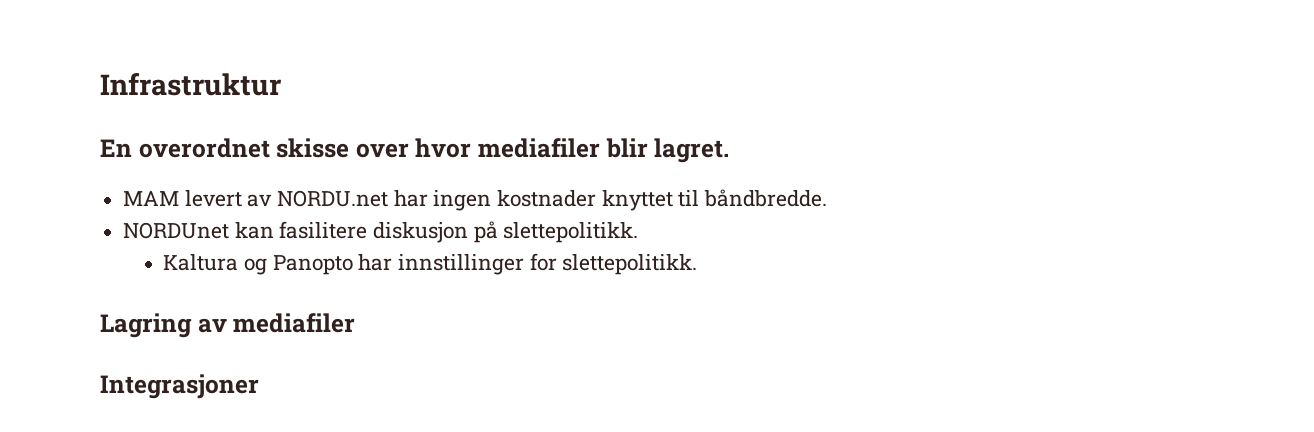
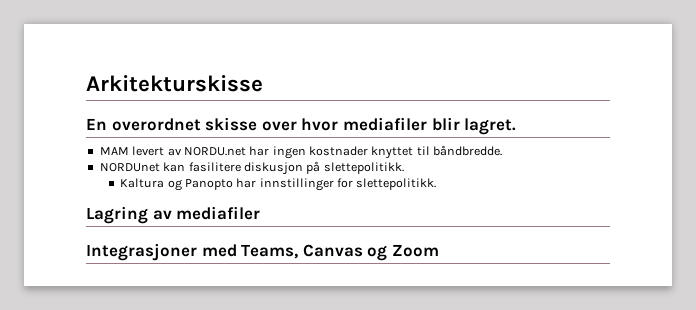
[100,73,281,96] Infrastruktur -> [86,75,263,92] Arkitekturskisse
(259, 386) none -> [201,244,439,261] med Teams, Canvas og Zoom

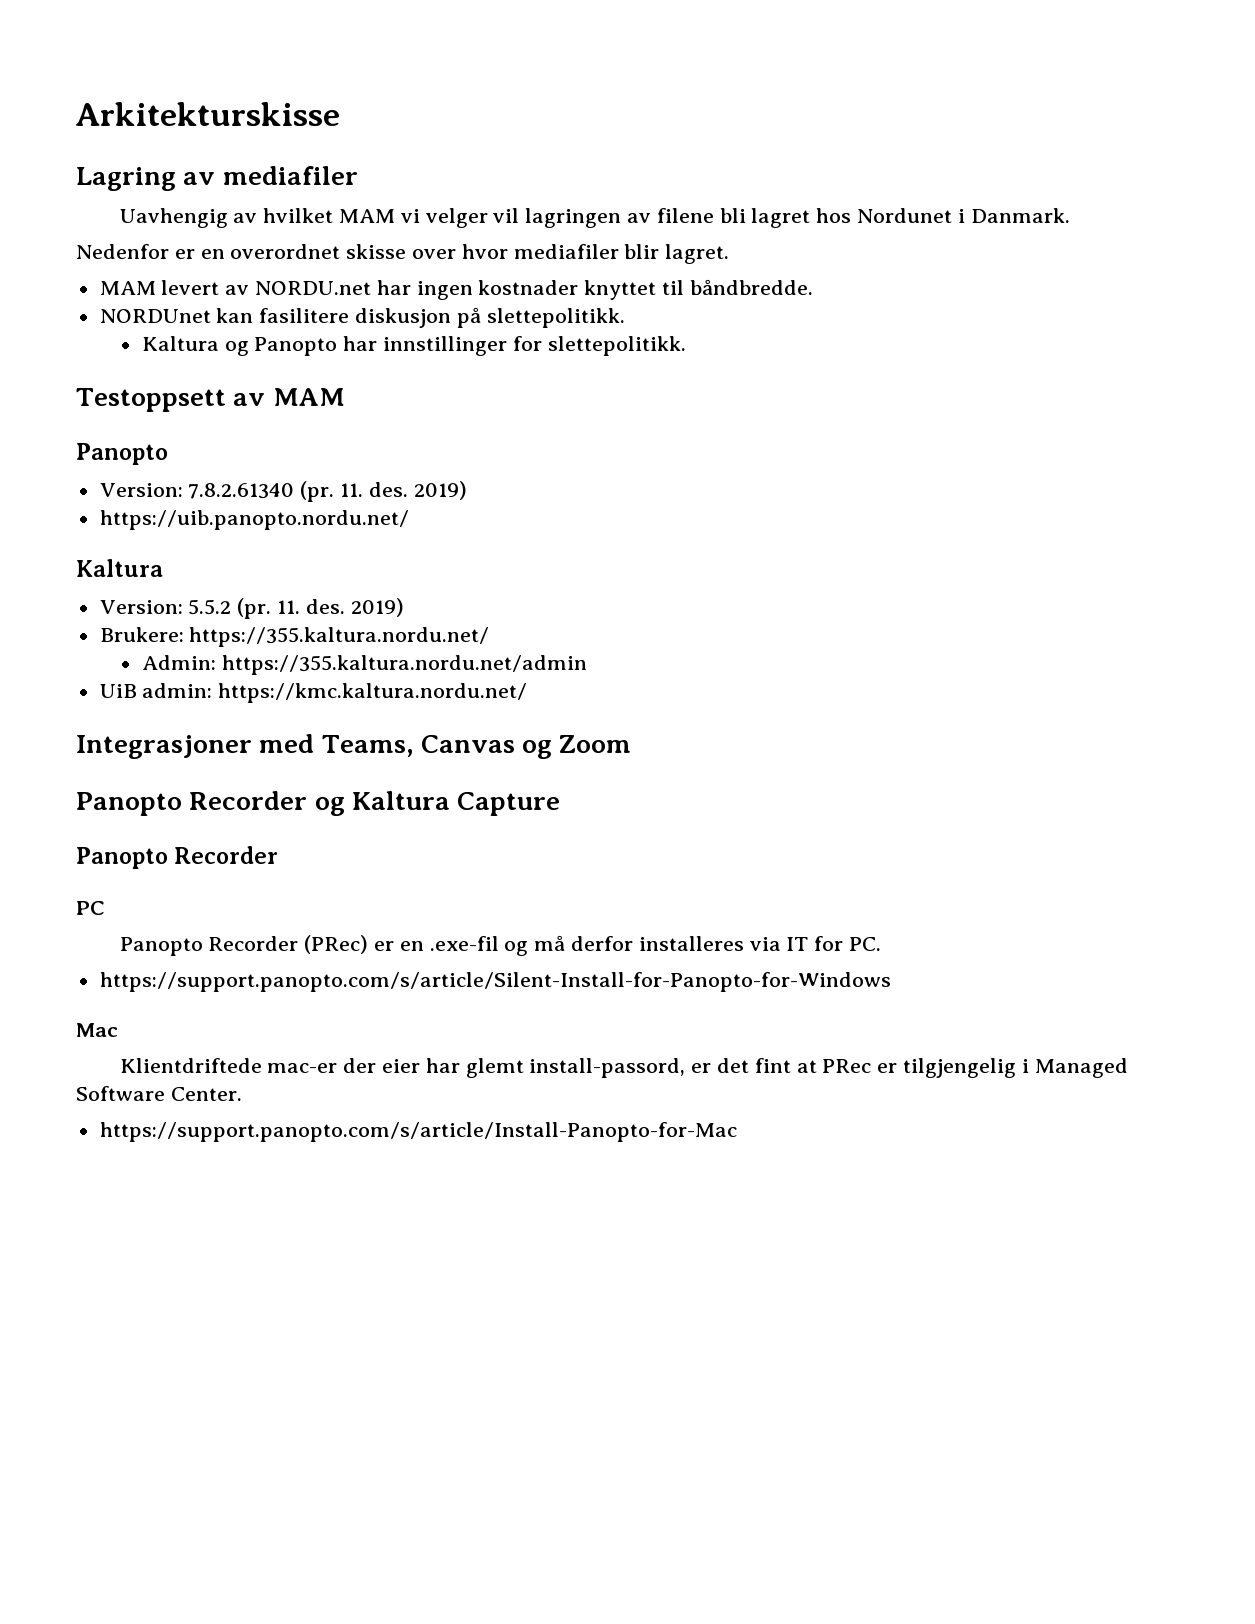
[86,118,107,130] En -> [76,166,358,191] [119,208,1070,228] [76,244,225,259] Lagring av mediafiler // Uavhengig av hvilket MAM vi velger vil lagringen av filene bli lagret hos Nordunet i Danmark. // Nedenfor er en
[86,206,261,224] Lagring av mediafiler -> [76,388,345,412] [76,443,168,465] [99,481,467,502] [99,510,409,530] [76,559,163,577] [99,598,404,619] [99,627,490,647] [141,655,587,675] [99,683,528,703] Testoppsett av MAM // Panopto // Version: 7.8.2.61340 (pr. 11. des. 2019) // https://uib.panopto.nordu.net/ // Kaltura // Version: 5.5.2 (pr. 11. des. 2019) // Brukere: https://355.kaltura.nordu.net/ // Admin: https://355.kaltura.nordu.net/admin // UiB admin: https://kmc.kaltura.nordu.net/
(439, 250) none -> [76,791,561,816] [76,846,279,869] [76,901,105,915] [119,935,882,956] [99,972,891,992] [76,1023,118,1037] [119,1058,1128,1078] [76,1086,242,1101] [99,1122,737,1142] // Panopto Recorder og Kaltura Capture // Panopto Recorder // PC // Panopto Recorder (PRec) er en .exe-fil og må derfor installeres via IT for PC. // https://support.panopto.com/s/article/Silent-Install-for-Panopto-for-Windows // Mac // Klientdriftede mac-er der eier har glemt install-passord, er det fint at PRec er tilgjengelig i Managed Software Center. // https://support.panopto.com/s/article/Install-Panopto-for-Mac

